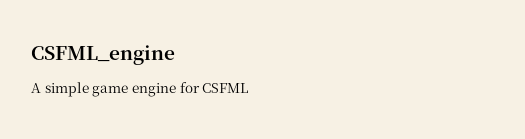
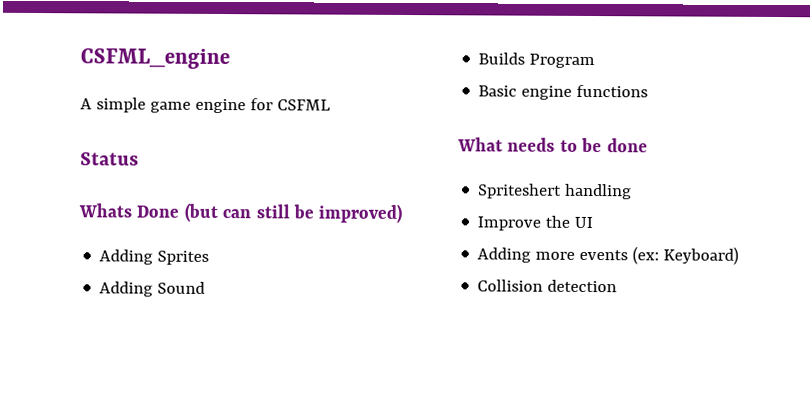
(249, 88) none -> [80,152,139,166] [78,202,403,223] [99,249,210,265] [99,281,206,297] [478,52,596,69] [478,84,649,100] [457,137,648,153] [477,183,633,200] [477,215,594,231] [477,246,740,265] [477,279,618,293] // Status // Whats Done (but can still be improved) // Adding Sprites // Adding Sound // Builds Program // Basic engine functions // What needs to be done // Spriteshert handling // Improve the UI // Adding more events (ex: Keyboard) // Collision detection

